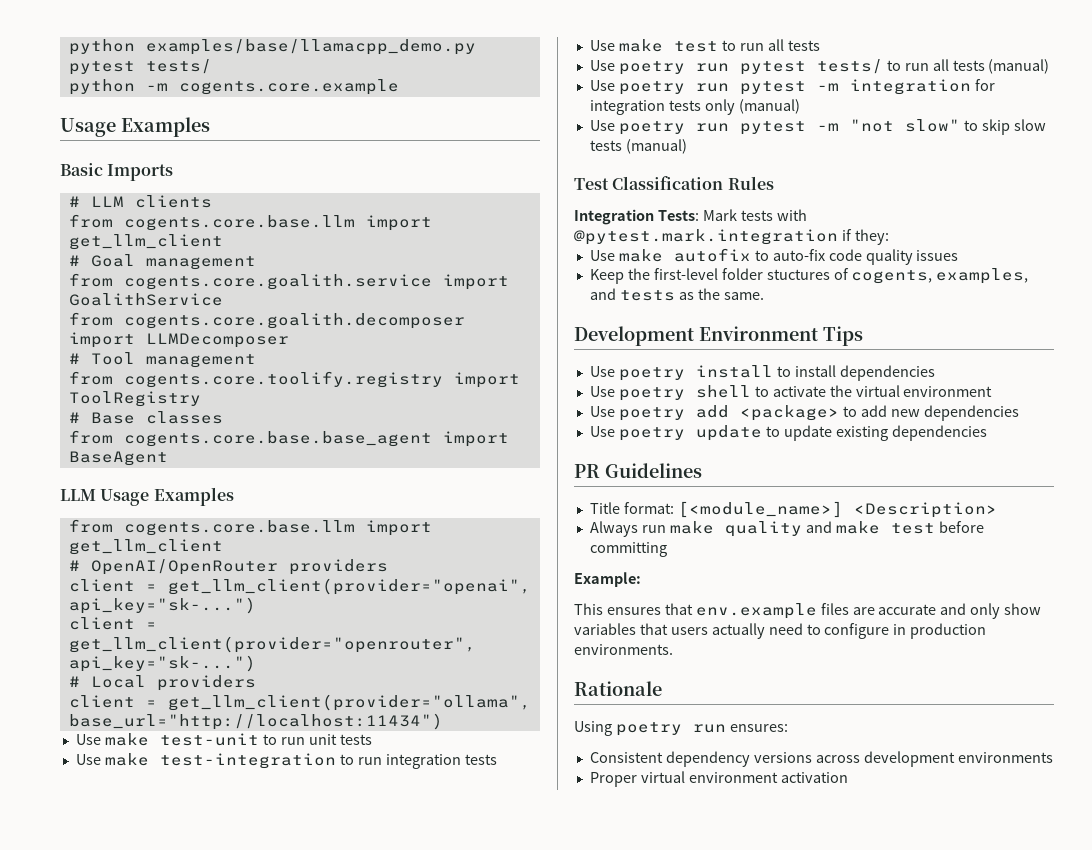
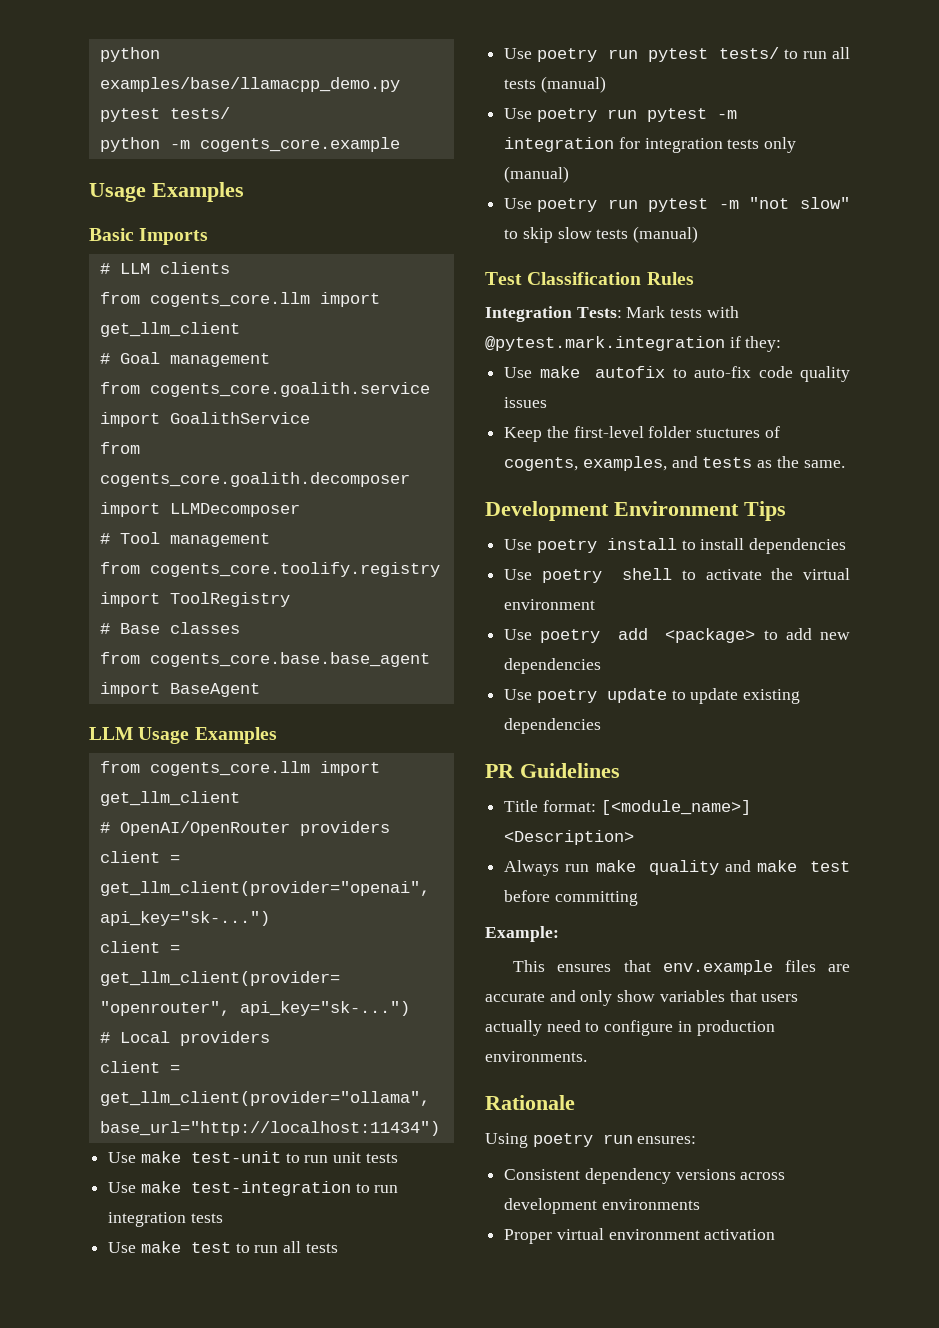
[178,79,399,95] cogents.core.example -> [199,137,400,152] cogents_core.example
[123,215,355,231] cogents.core.base.llm -> [149,292,310,307] cogents_core.llm
[123,274,432,290] cogents.core.goalith.service -> [149,382,430,397] cogents_core.goalith.service
[123,313,465,329] cogents.core.goalith.decomposer -> [99,472,410,487] cogents_core.goalith.decomposer
[123,371,443,388] cogents.core.toolify.registry -> [149,562,440,577] cogents_core.toolify.registry
[123,431,432,447] cogents.core.base.base_agent -> [149,652,430,667] cogents_core.base.base_agent
[123,520,355,536] cogents.core.base.llm -> [149,761,310,776] cogents_core.llm

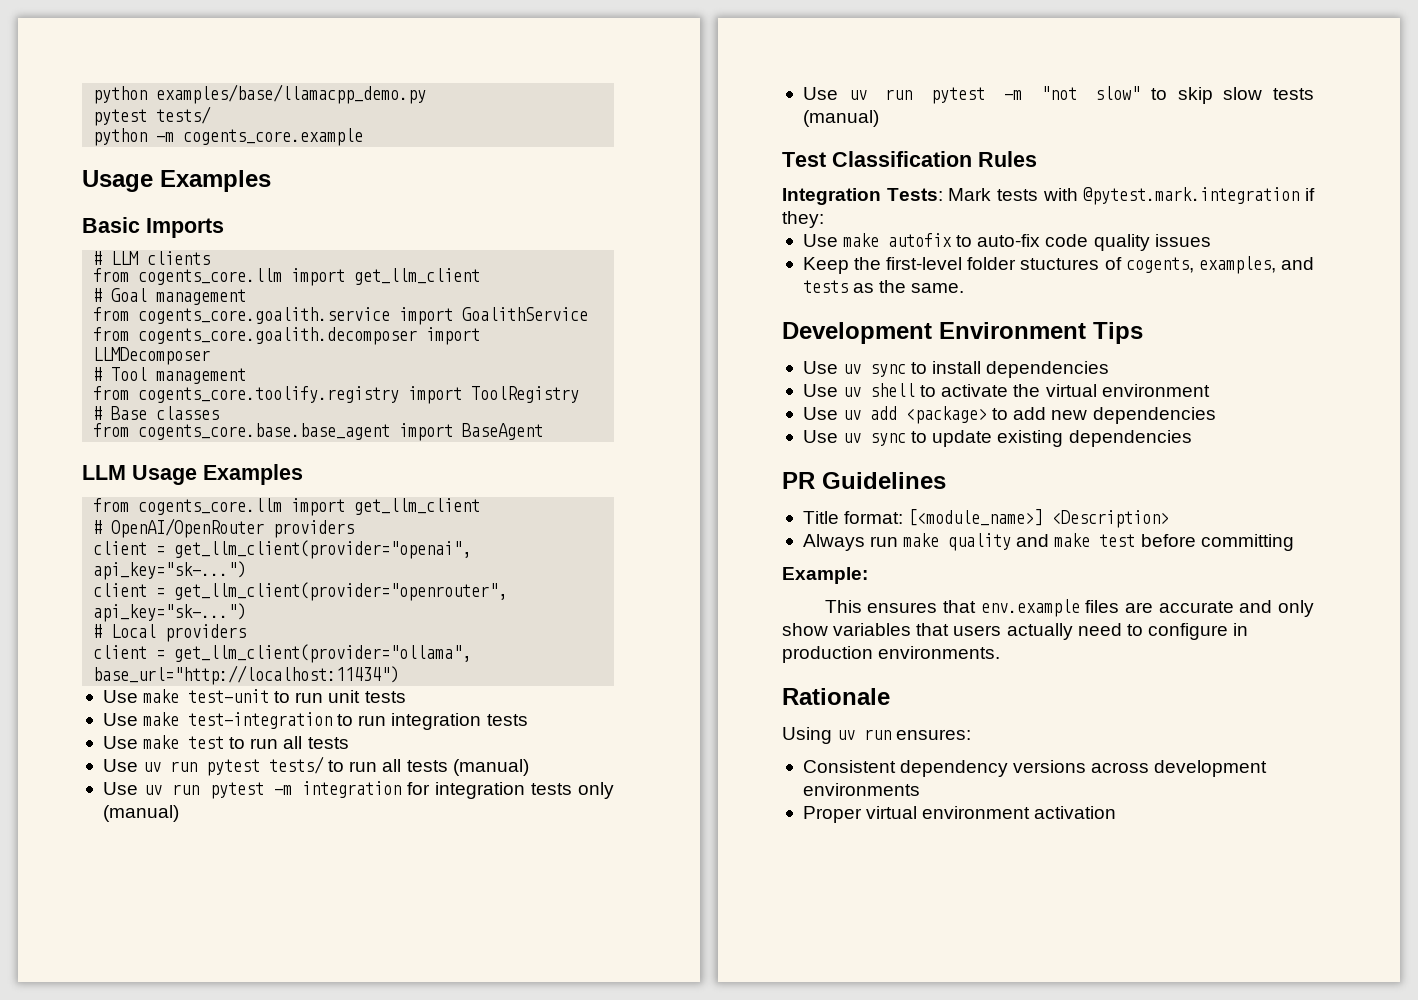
[537,48,598,62] poetry -> [143,762,162,772] uv
[536,108,597,122] poetry -> [143,785,162,795] uv
[537,198,598,212] poetry -> [848,90,867,100] uv
[536,538,677,553] poetry install -> [843,364,907,377] uv sync
[541,569,602,583] poetry -> [843,387,862,397] uv
[540,629,601,643] poetry -> [843,410,862,420] uv
[536,688,667,703] poetry update -> [843,433,907,446] uv sync
[532,1133,593,1147] poetry -> [837,730,856,740] uv

